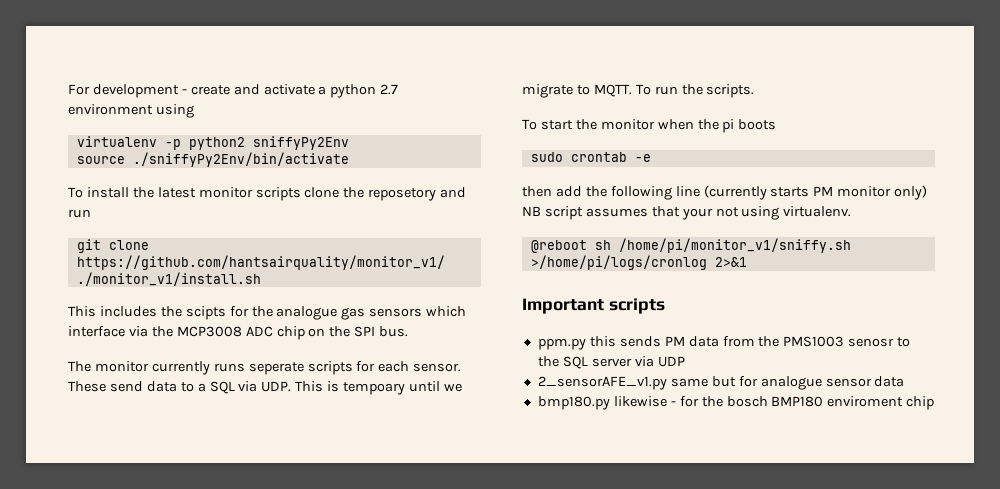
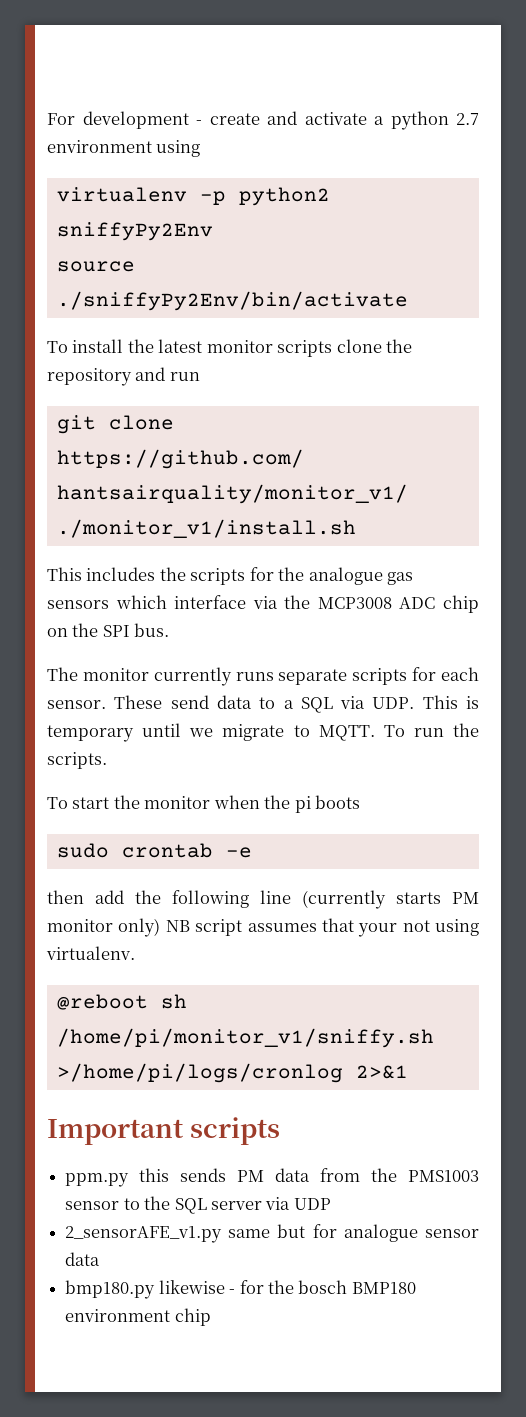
[368,188,437,201] reposetory -> [47,368,132,386] repository
[185,306,226,320] scipts -> [190,568,246,585] scripts
[248,362,304,375] seperate -> [278,669,348,685] separate
[343,382,406,395] tempoary -> [47,725,134,742] temporary
[848,338,895,347] senosr -> [65,1201,120,1210] sensor
[827,396,904,407] enviroment -> [65,1309,171,1322] environment

